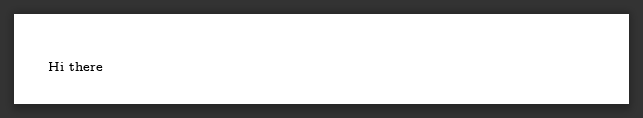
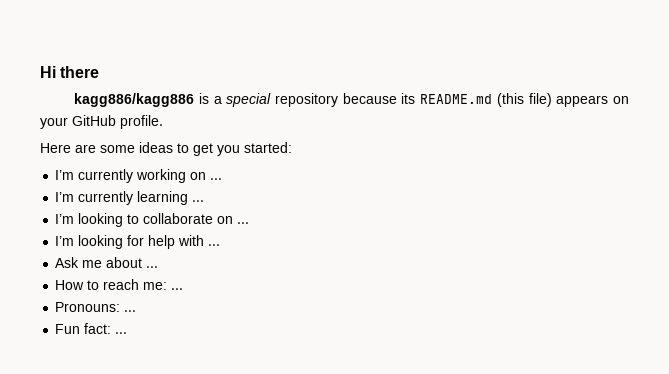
(103, 66) none -> [74,93,630,107] [40,115,163,129] [40,142,292,156] [55,169,223,183] [55,191,205,205] [55,213,250,227] [55,235,221,249] [55,257,159,268] [55,279,184,290] [55,302,137,312] [55,323,128,334] // kagg886/kagg886 is a special repository because its README.md (this file) appears on your GitHub profile. // Here are some ideas to get you started: // I’m currently working on ... // I’m currently learning ... // I’m looking to collaborate on ... // I’m looking for help with ... // Ask me about ... // How to reach me: ... // Pronouns: ... // Fun fact: ...

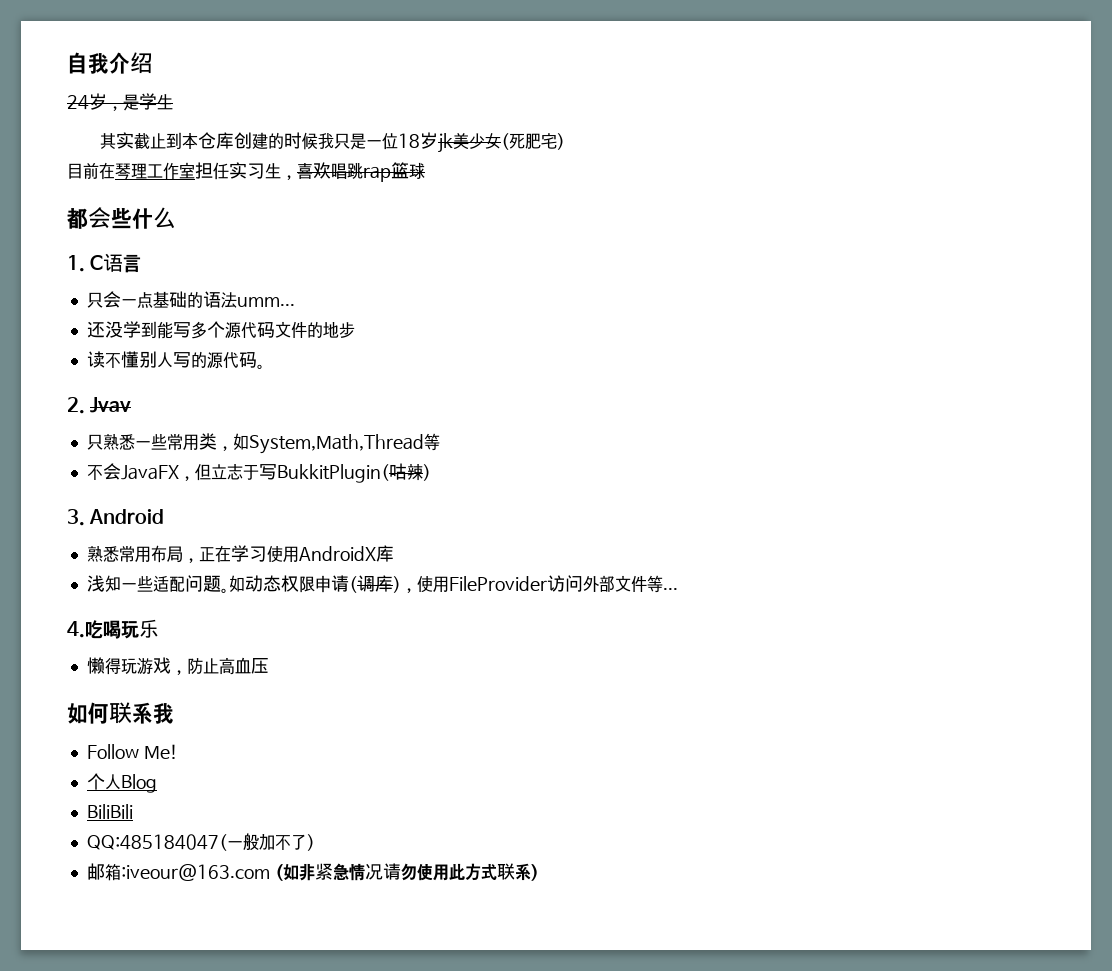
[40,66,100,78] [74,93,630,107] [40,115,163,129] [40,142,292,156] [55,169,223,183] [55,191,205,205] [55,213,250,227] [55,235,221,249] [55,257,159,268] [55,279,184,290] [55,302,137,312] [55,323,128,334] Hi there // kagg886/kagg886 is a special repository because its README.md (this file) appears on your GitHub profile. // Here are some ideas to get you started: // I’m currently working on ... // I’m currently learning ... // I’m looking to collaborate on ... // I’m looking for help with ... // Ask me about ... // How to reach me: ... // Pronouns: ... // Fun fact: ... -> [67,52,153,74] [67,93,173,111] [100,132,566,153] [67,162,425,182] [67,207,176,229] [67,253,142,273] [86,291,295,308] [86,321,355,339] [86,351,265,369] [67,397,132,414] [86,433,440,454] [86,463,431,483] [67,509,165,526] [86,545,394,563] [86,575,678,593] [67,619,159,639] [86,657,269,675] [67,702,174,724] [86,744,178,759] [86,773,157,793] [86,804,133,819] [86,833,315,851] [86,863,539,881] 自我介绍 // 24岁，是学生 // 其实截止到本仓库创建的时候我只是一位18岁jk美少女(死肥宅) // 目前在琴理工作室担任实习生，喜欢唱跳rap篮球 // 都会些什么 // 1. C语言 // 只会一点基础的语法umm... // 还没学到能写多个源代码文件的地步 // 读不懂别人写的源代码。 // 2. Jvav // 只熟悉一些常用类，如System,Math,Thread等 // 不会JavaFX，但立志于写BukkitPlugin(咕辣) // 3. Android // 熟悉常用布局，正在学习使用AndroidX库 // 浅知一些适配问题。如动态权限申请(调库)，使用FileProvider访问外部文件等... // 4.吃喝玩乐 // 懒得玩游戏，防止高血压 // 如何联系我 // Follow Me! // 个人Blog // BiliBili // QQ:485184047(一般加不了) // 邮箱:iveour@163.com (如非紧急情况请勿使用此方式联系)

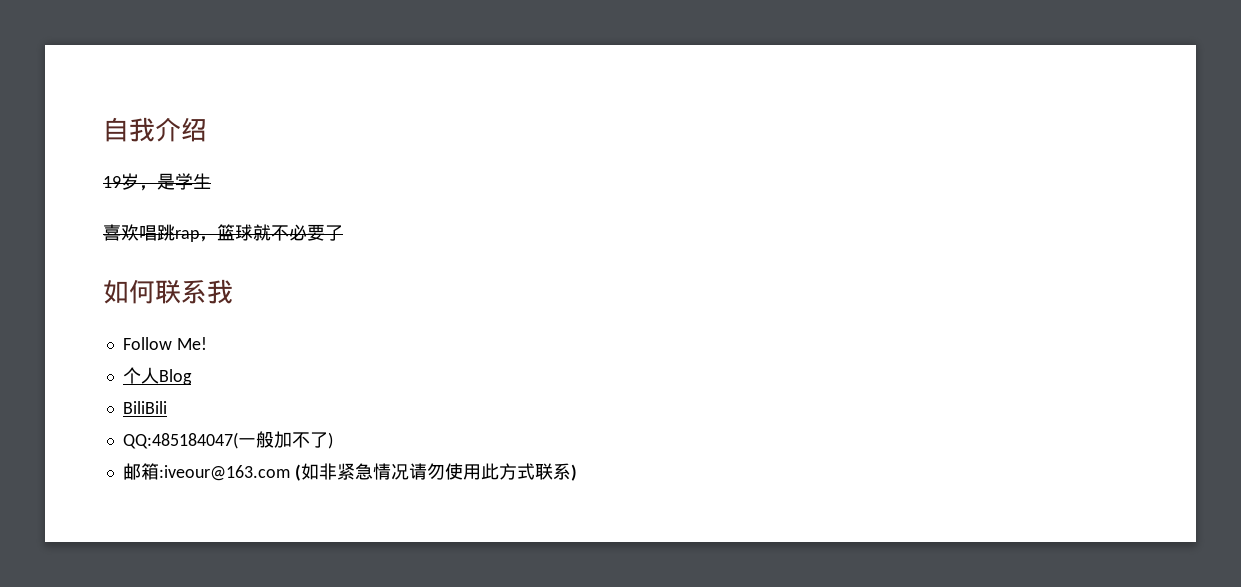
[67,95,89,110] 24 -> [103,176,121,188] 19
[100,132,566,153] [67,162,297,180] 其实截止到本仓库创建的时候我只是一位18岁jk美少女(死肥宅) // 目前在琴理工作室担任实习生， -> (211, 181) none
(391, 174) none -> [199,236,217,242] ，
[67,207,176,229] [67,253,142,273] [86,291,295,308] [86,321,355,339] [86,351,265,369] [67,397,132,414] [86,433,440,454] [86,463,431,483] [67,509,165,526] [86,545,394,563] [86,575,678,593] [67,619,159,639] [86,657,269,675] // 都会些什么 // 1. C语言 // 只会一点基础的语法umm... // 还没学到能写多个源代码文件的地步 // 读不懂别人写的源代码。 // 2. Jvav // 只熟悉一些常用类，如System,Math,Thread等 // 不会JavaFX，但立志于写BukkitPlugin(咕辣) // 3. Android // 熟悉常用布局，正在学习使用AndroidX库 // 浅知一些适配问题。如动态权限申请(调库)，使用FileProvider访问外部文件等... // 4.吃喝玩乐 // 懒得玩游戏，防止高血压 -> [253,224,343,241] 就不必要了

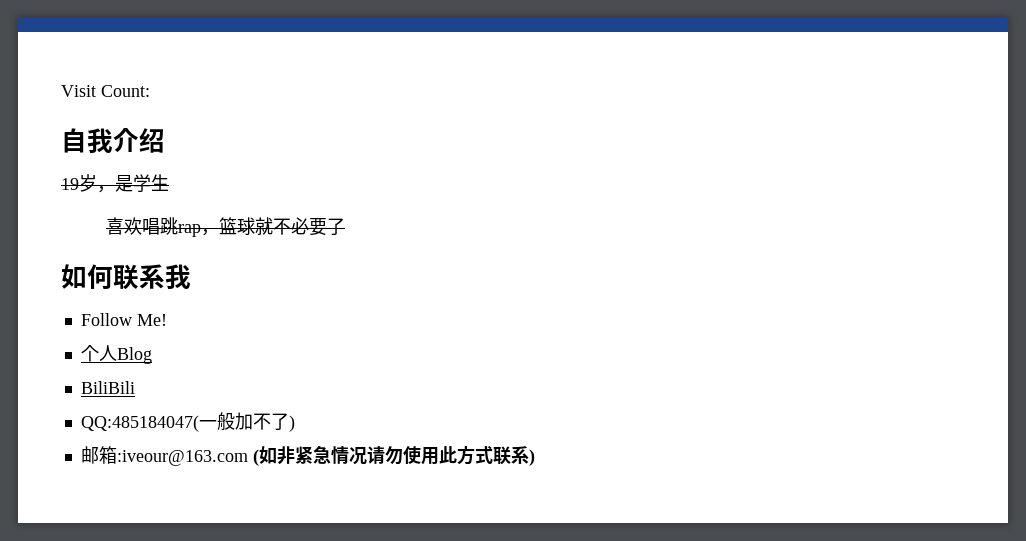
(103, 129) none -> [61,85,150,97] Visit Count: //

